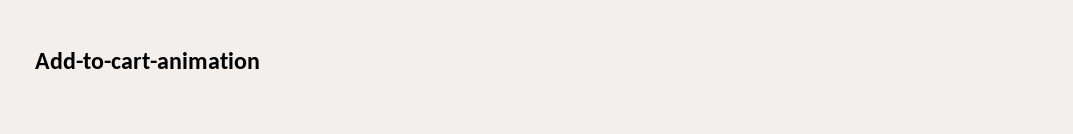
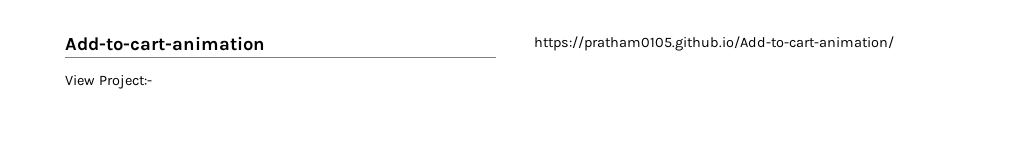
(260, 60) none -> [65,75,152,89] [534,36,894,51] // View Project:- https://pratham0105.github.io/Add-to-cart-animation/

